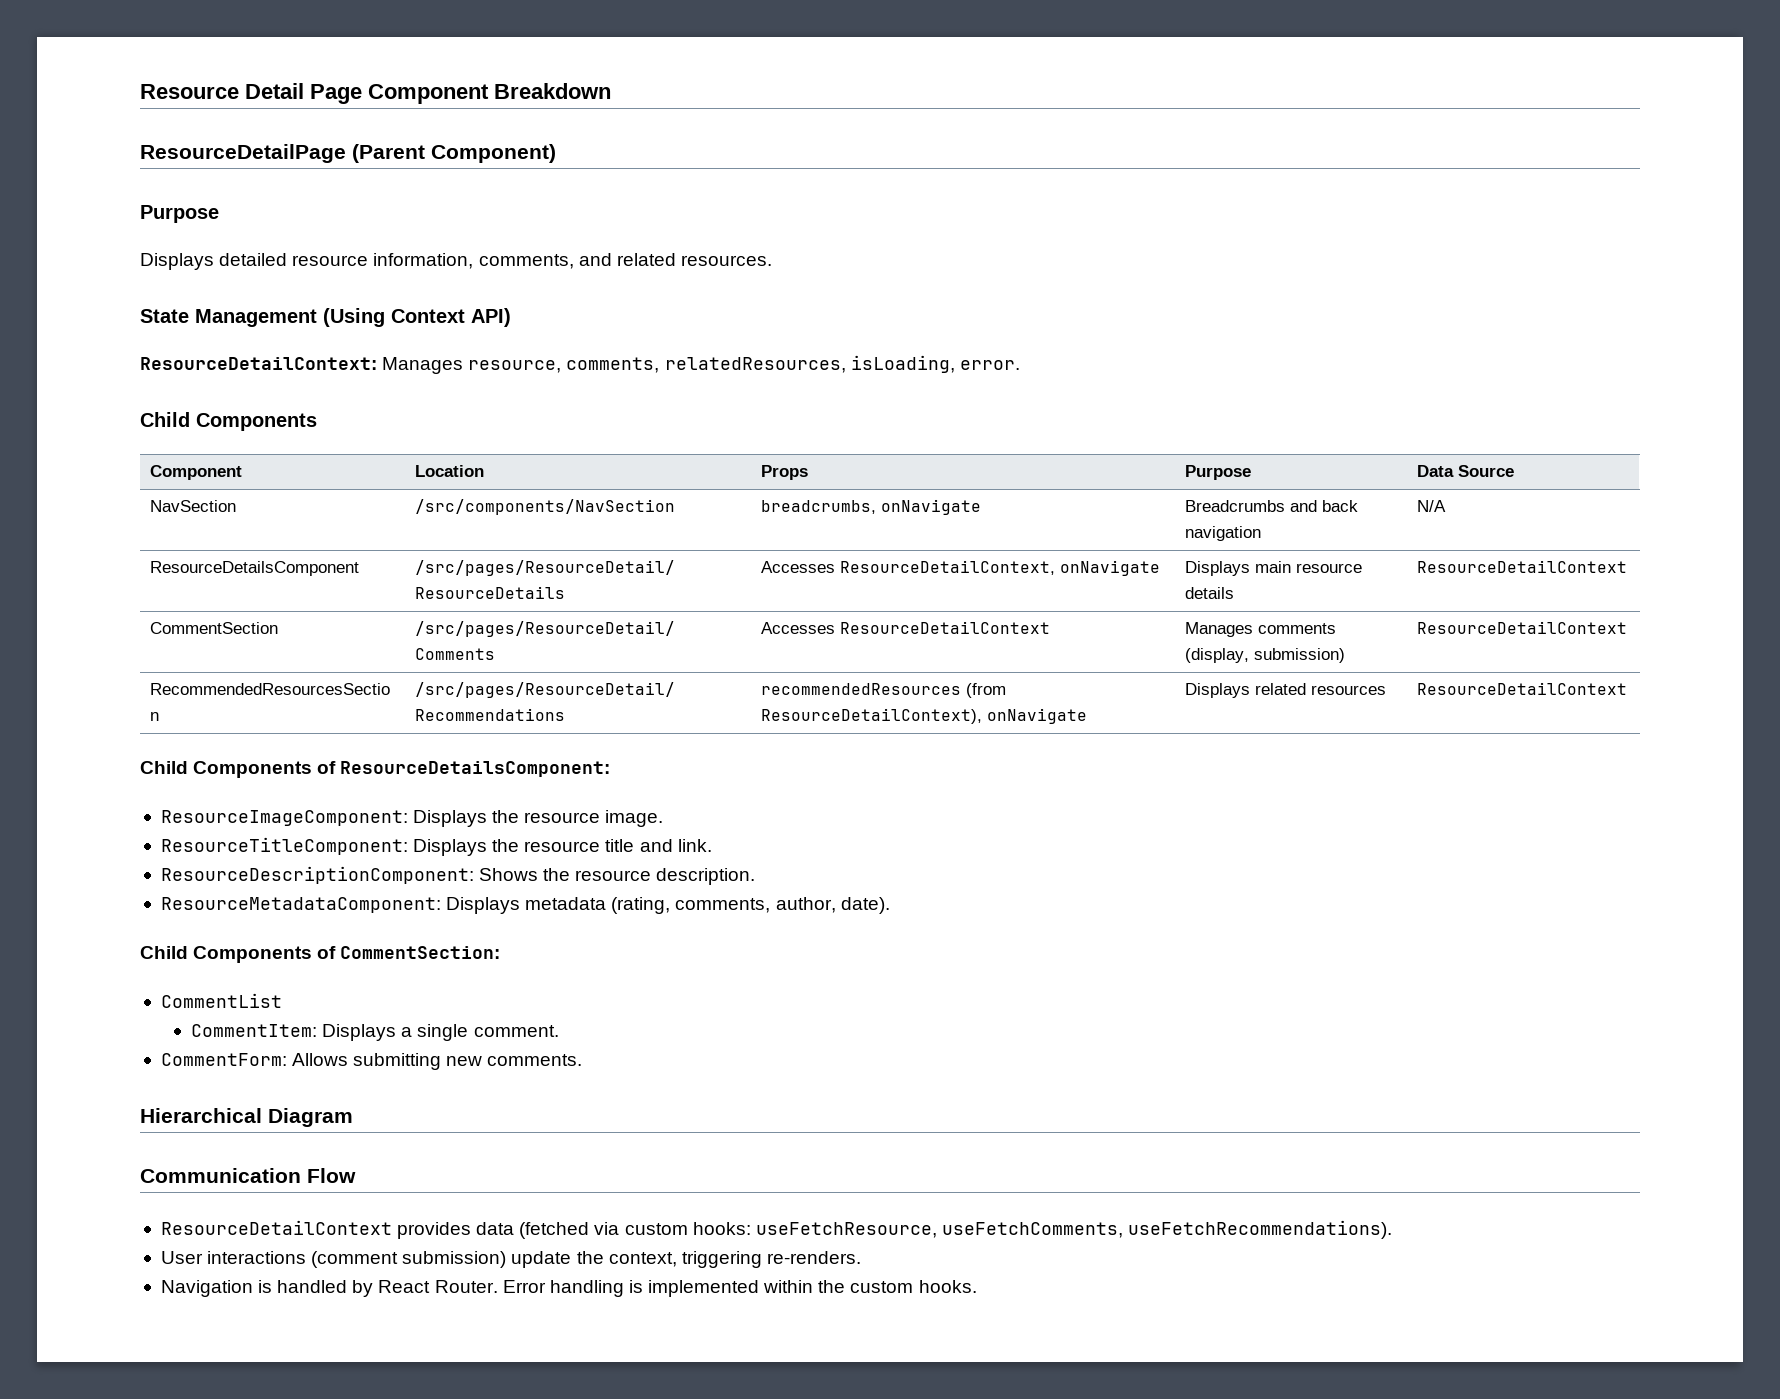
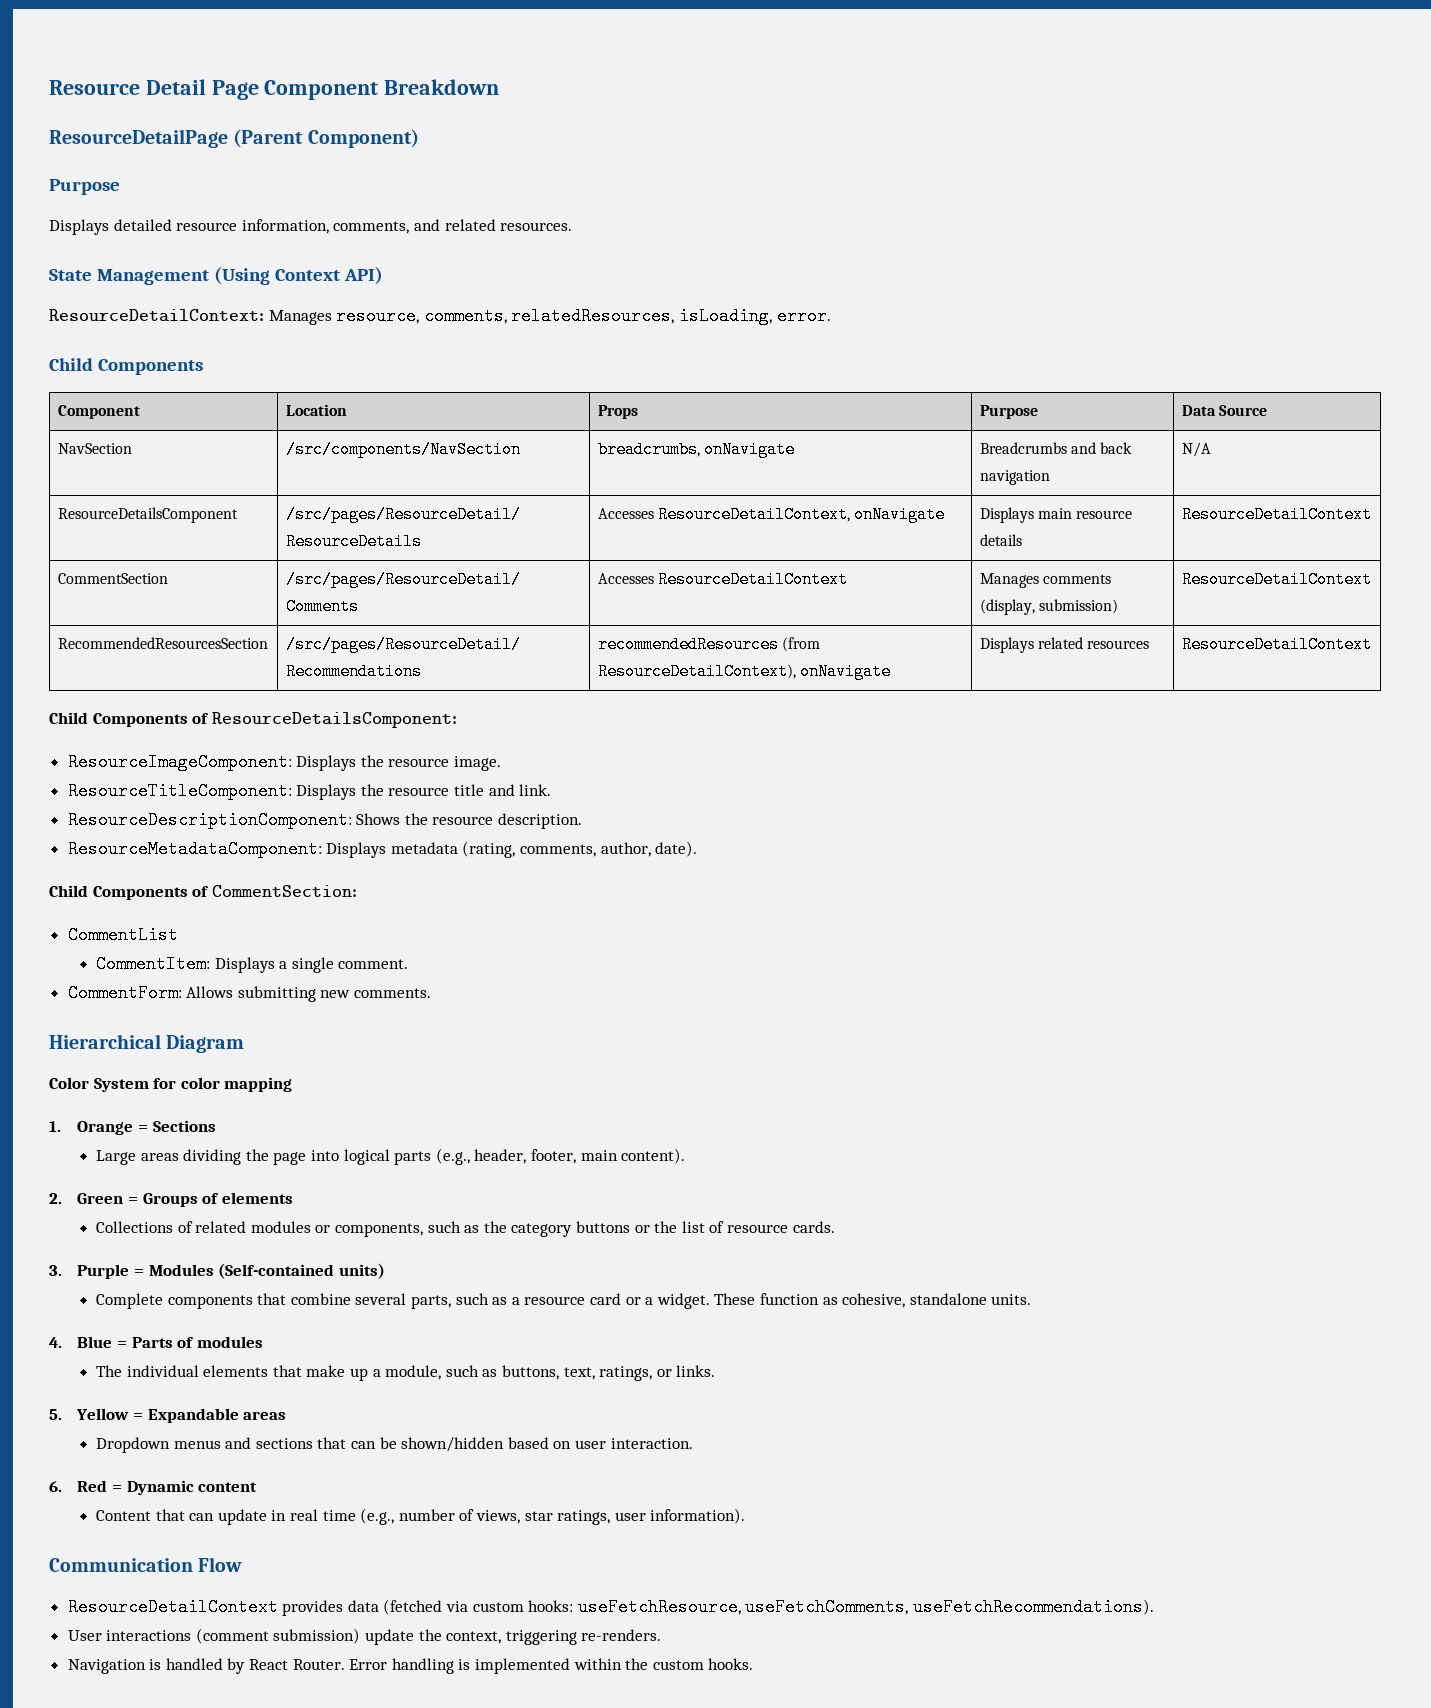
(353, 1117) none -> [49,1077,293,1092] [49,1120,216,1135] [96,1148,686,1165] [49,1192,293,1207] [96,1221,835,1237] [49,1263,385,1279] [96,1293,1032,1309] [49,1336,263,1348] [96,1365,716,1381] [49,1408,287,1423] [96,1437,693,1453] [49,1480,258,1495] [96,1508,746,1525] // Color System for color mapping // 1. Orange = Sections // Large areas dividing the page into logical parts (e.g., header, footer, main content). // 2. Green = Groups of elements // Collections of related modules or components, such as the category buttons or the list of resource cards. // 3. Purple = Modules (Self-contained units) // Complete components that combine several parts, such as a resource card or a widget. These function as cohesive, standalone units. // 4. Blue = Parts of modules // The individual elements that make up a module, such as buttons, text, ratings, or links. // 5. Yellow = Expandable areas // Dropdown menus and sections that can be shown/hidden based on user interaction. // 6. Red = Dynamic content // Content that can update in real time (e.g., number of views, star ratings, user information).

